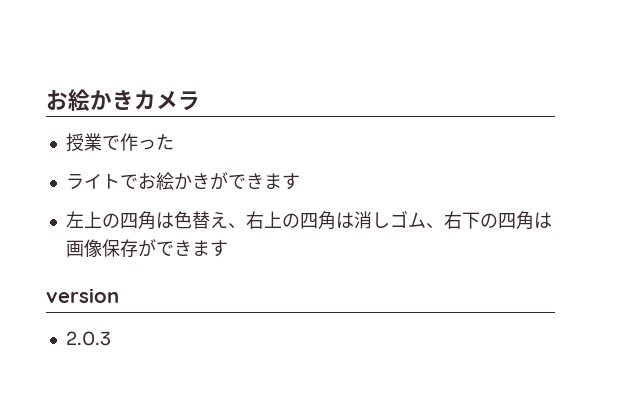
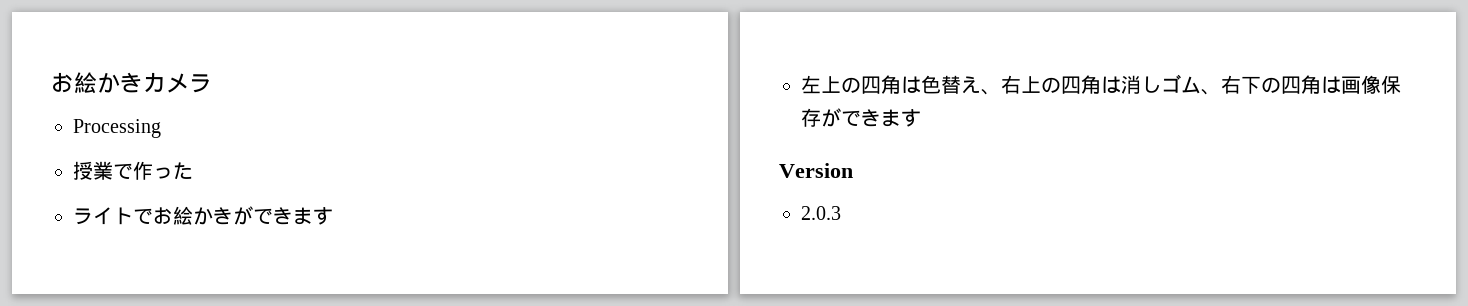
(200, 101) none -> [73,119,161,138] // Processing
[46,288,119,303] version -> [779,163,853,178] Version

